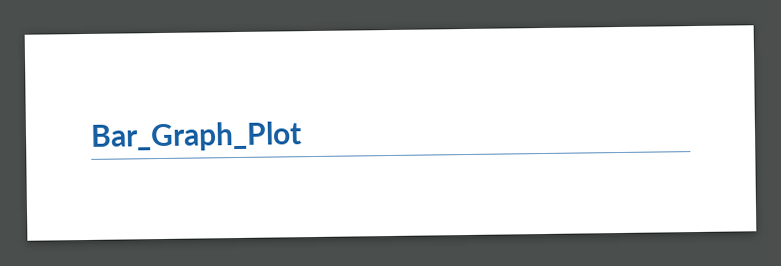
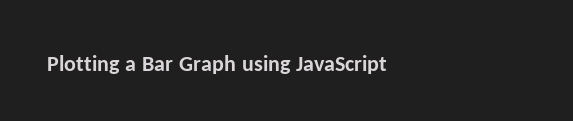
[90,121,302,152] Bar_Graph_Plot -> [47,55,387,74] Plotting a Bar Graph using JavaScript

